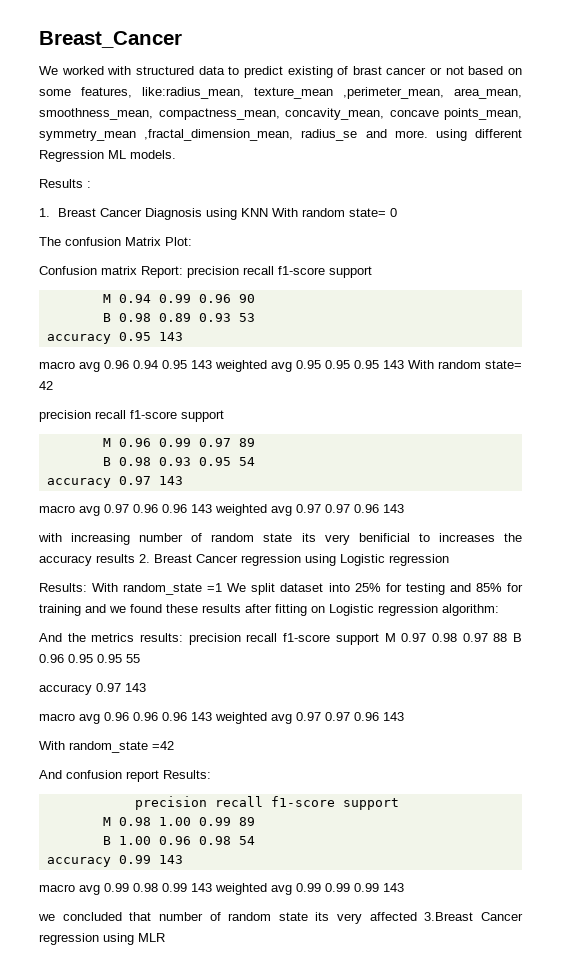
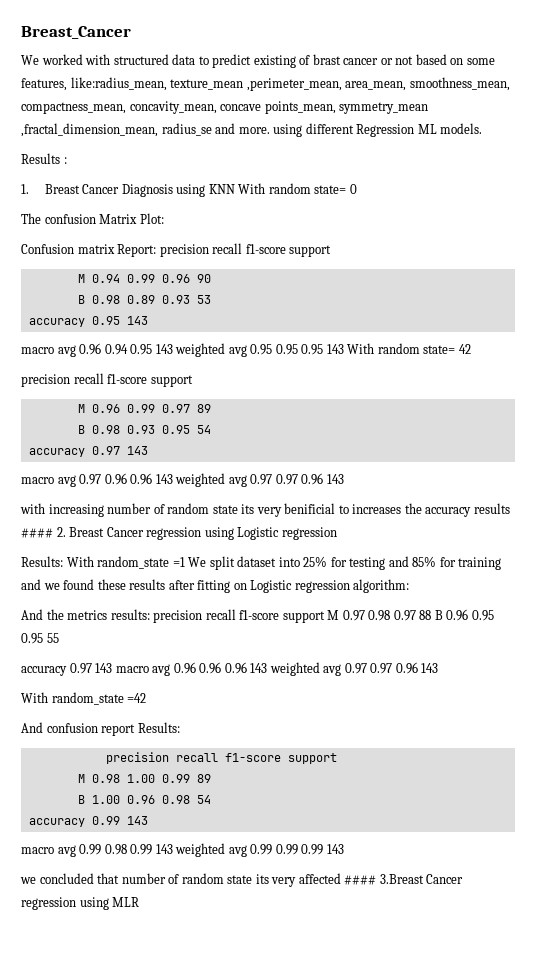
(135, 558) none -> [21,528,53,538] ####
(146, 687) // -> (113, 668) none
(417, 916) none -> [344,875,377,885] ####

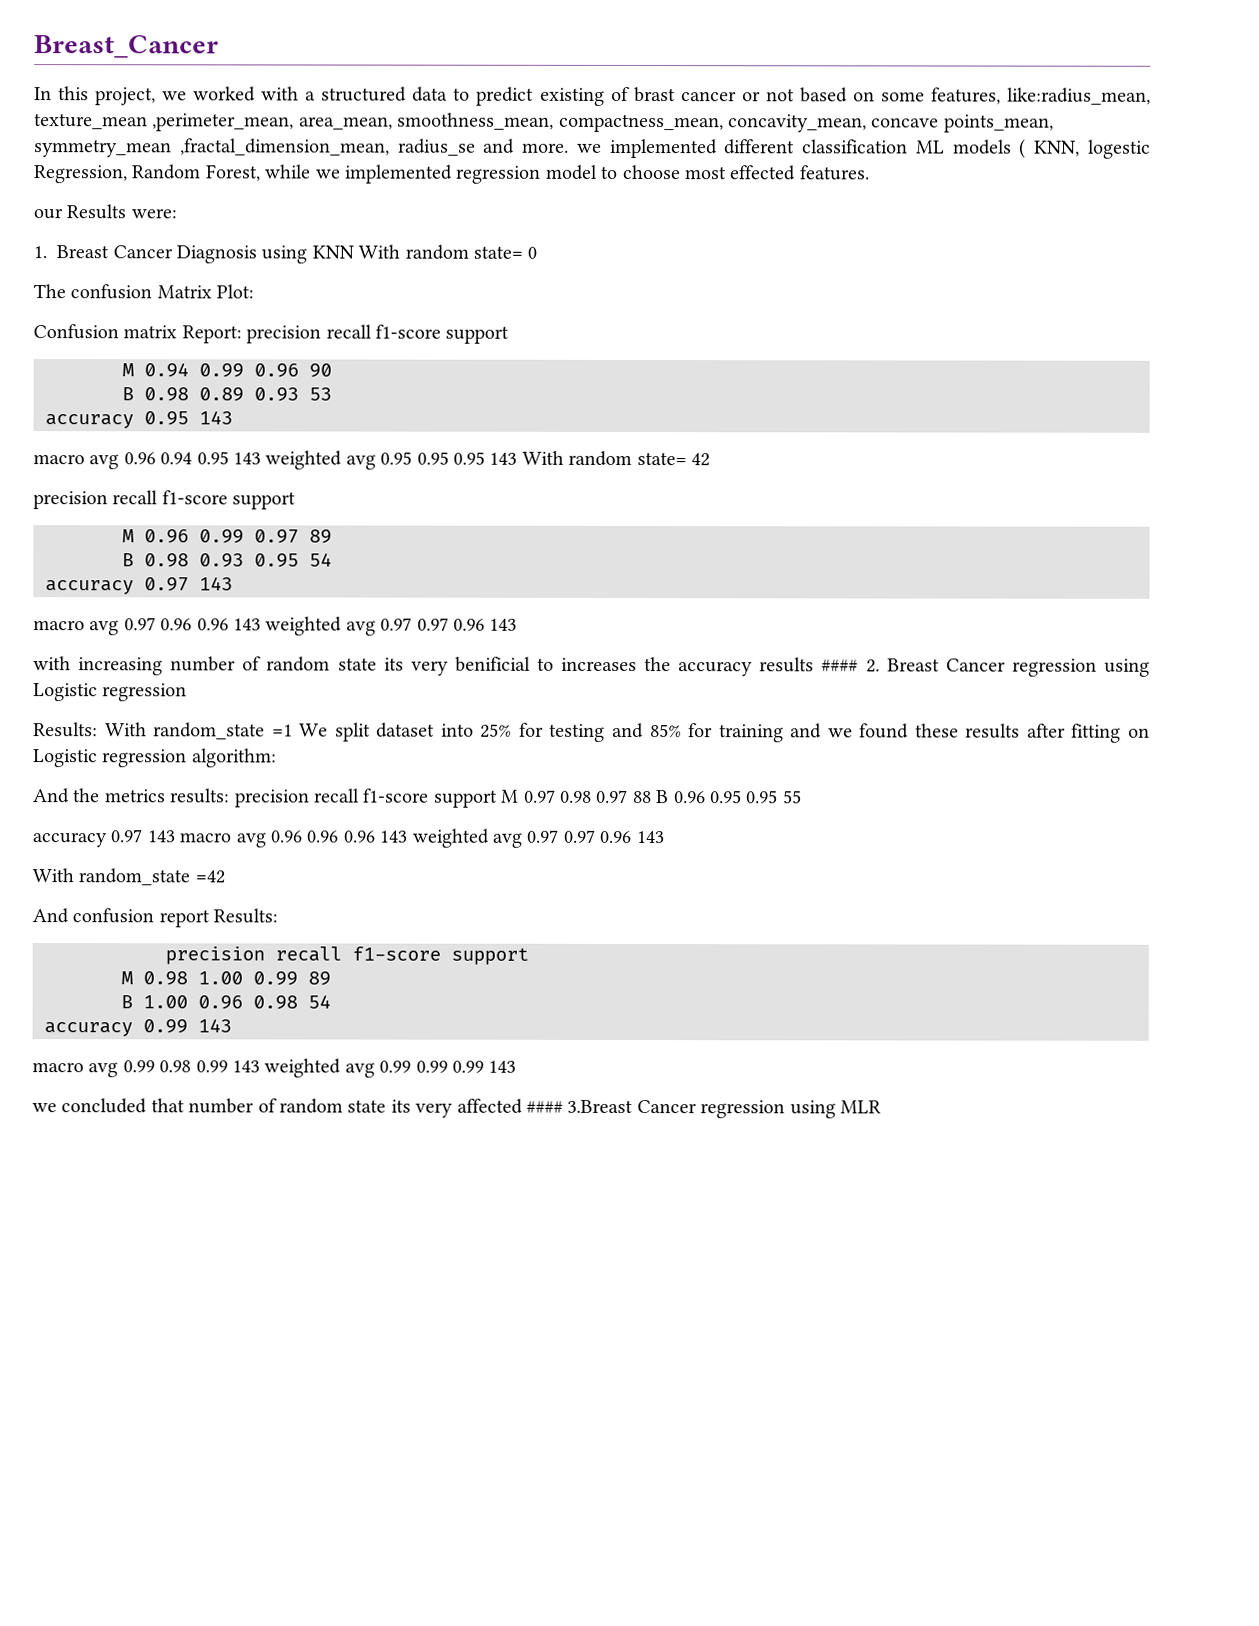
[21,55,39,65] We -> [34,86,188,106] In this project, we
(111, 59) none -> [305,91,317,101] a
[273,123,483,137] [21,153,67,164] using different Regression ML models. // Results : -> [576,138,1151,159] [33,164,870,184] [33,204,177,220] we implemented different classification ML models ( KNN, logestic Regression, Random Forest, while we implemented regression model to choose most effected features. // our Results were:

